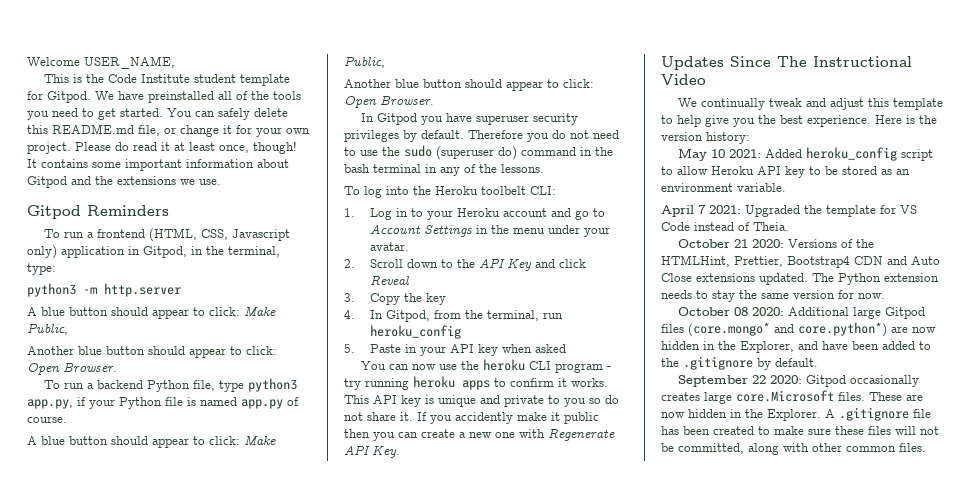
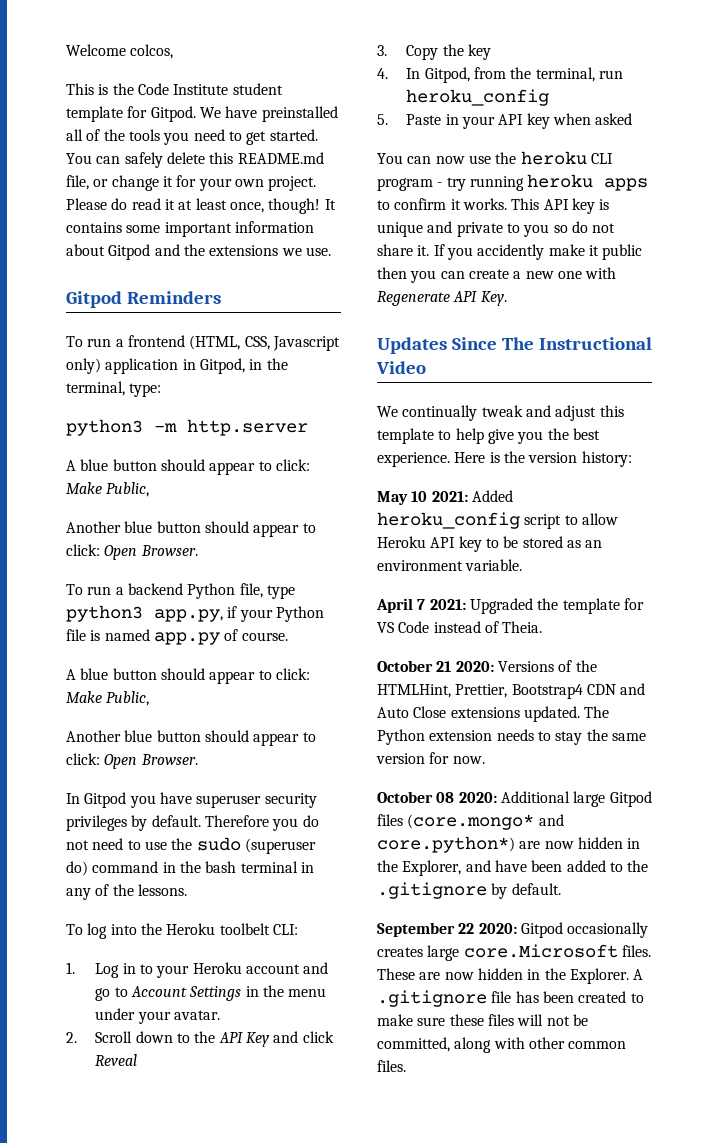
[84,56,175,69] USER_NAME, -> [130,44,174,59] colcos,

